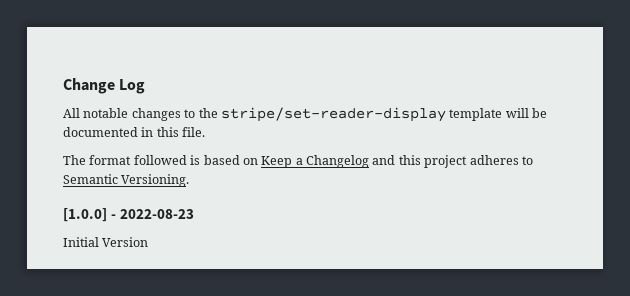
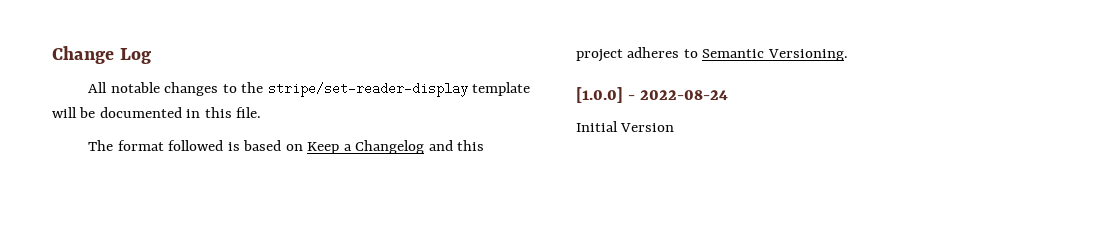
[120,209,195,219] 2022-08-23 -> [640,90,729,100] 2022-08-24

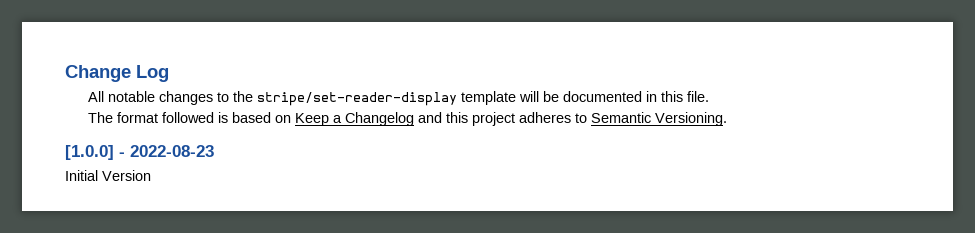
[640,90,729,100] 2022-08-24 -> [130,145,214,157] 2022-08-23

